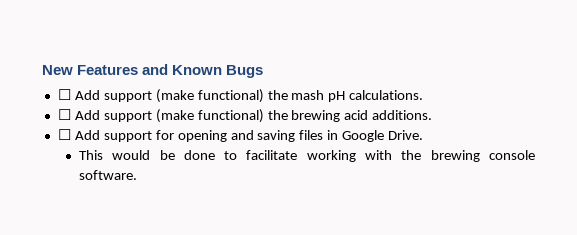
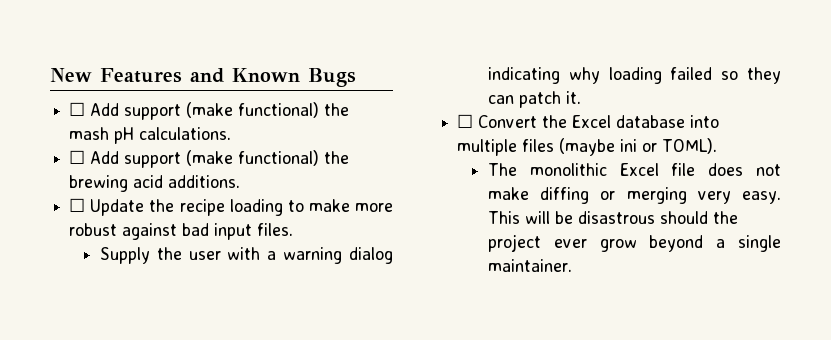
[74,130,424,142] [78,150,535,162] [78,170,137,180] Add support for opening and saving files in Google Drive. // This would be done to facilitate working with the brewing console software. -> [90,199,393,216] [69,223,294,240] [99,247,394,264] [487,67,781,84] [487,91,581,108] [457,114,720,128] [457,138,718,156] [487,163,781,176] [487,187,781,204] [487,211,738,224] [487,234,781,252] [487,259,572,272] Update the recipe loading to make more robust against bad input files. // Supply the user with a warning dialog indicating why loading failed so they can patch it. // ☐ Convert the Excel database into multiple files (maybe ini or TOML). // The monolithic Excel file does not make diffing or merging very easy. This will be disastrous should the project ever grow beyond a single maintainer.

